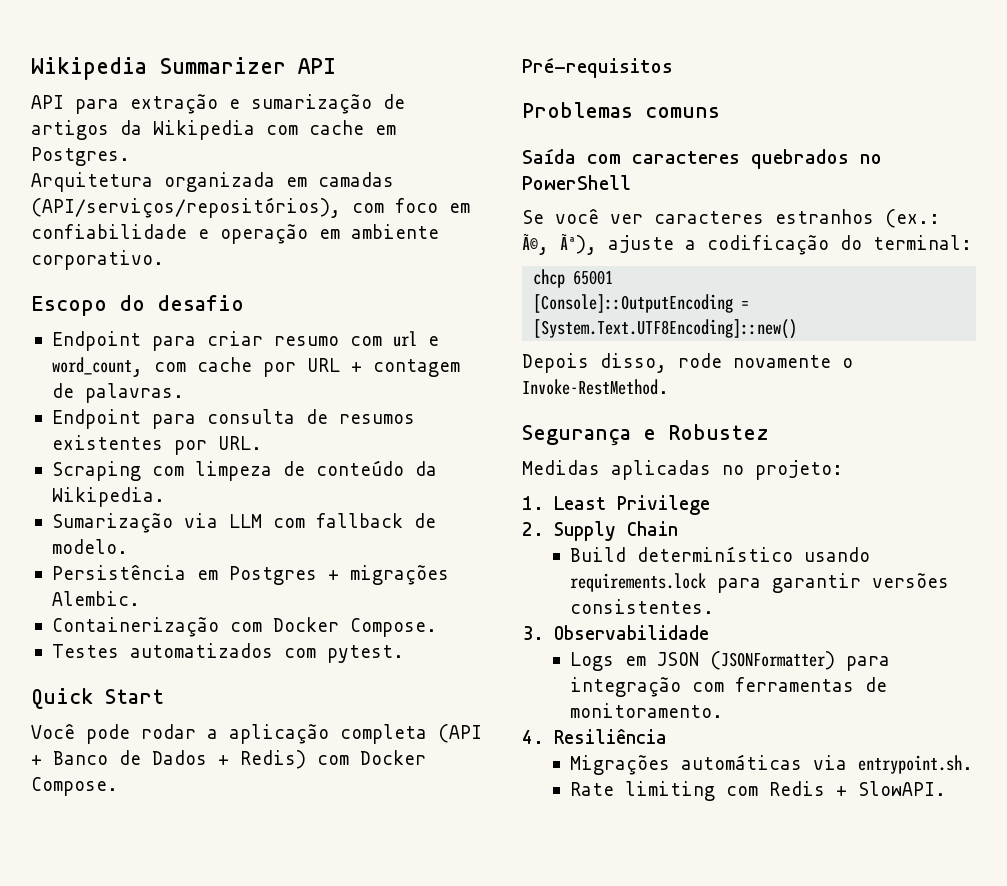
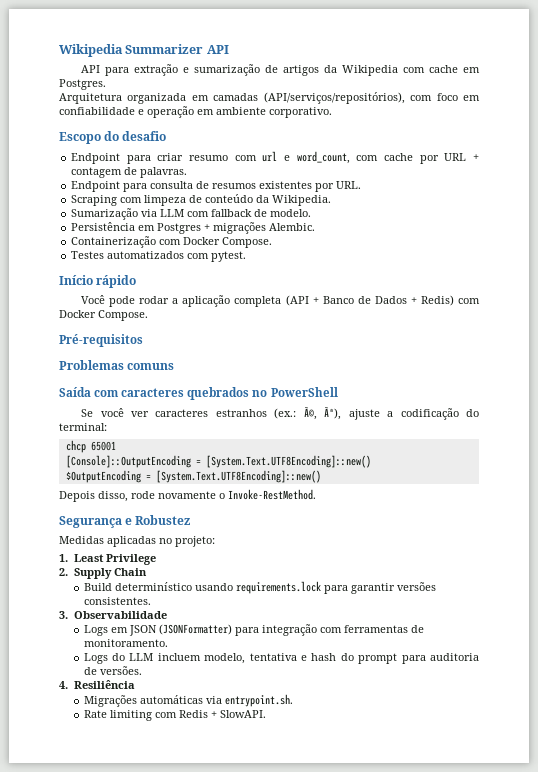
[31,688,164,709] Quick Start -> [59,275,137,288] Início rápido
(798, 329) none -> [65,470,321,483] // $OutputEncoding = [System.Text.UTF8Encoding]::new()
(724, 710) none -> [83,653,479,664] [83,666,142,675] // Logs do LLM incluem modelo, tentativa e hash do prompt para auditoria de versões.

